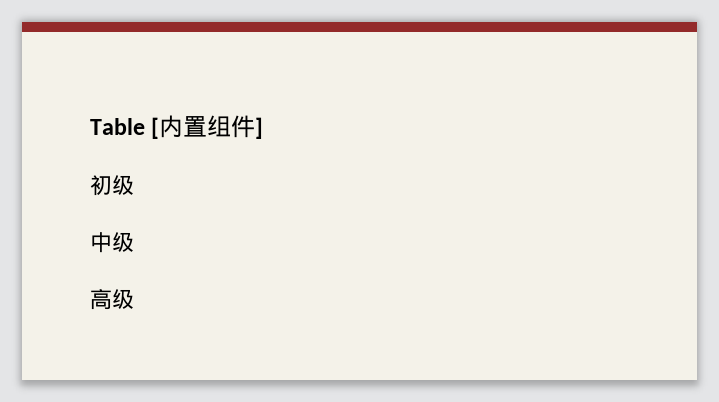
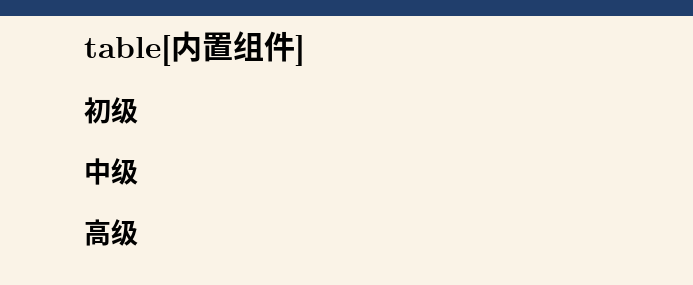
[90,117,160,139] Table [ -> [84,35,171,66] table[

